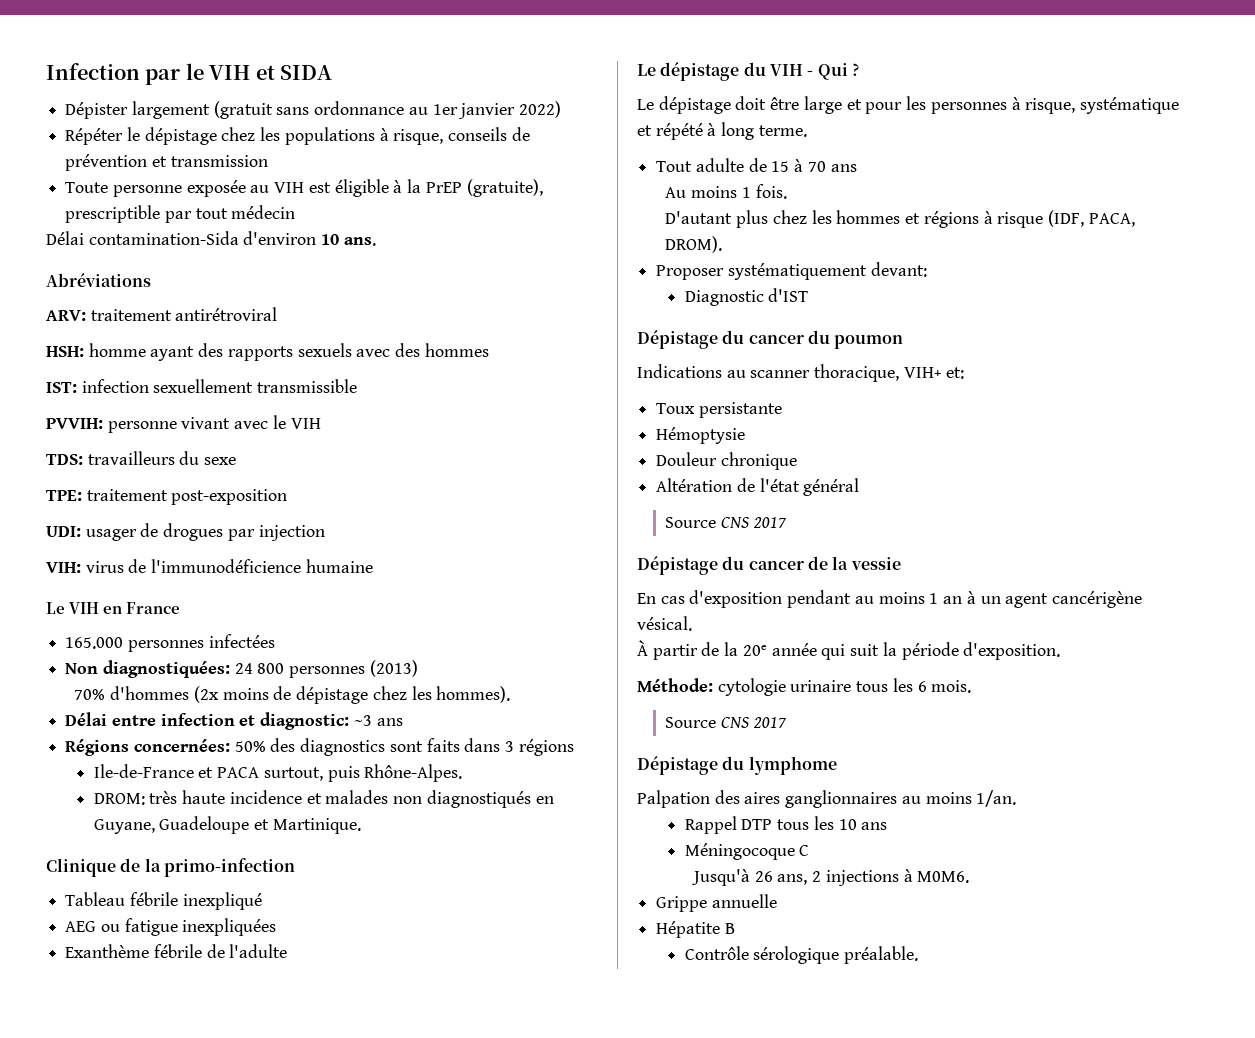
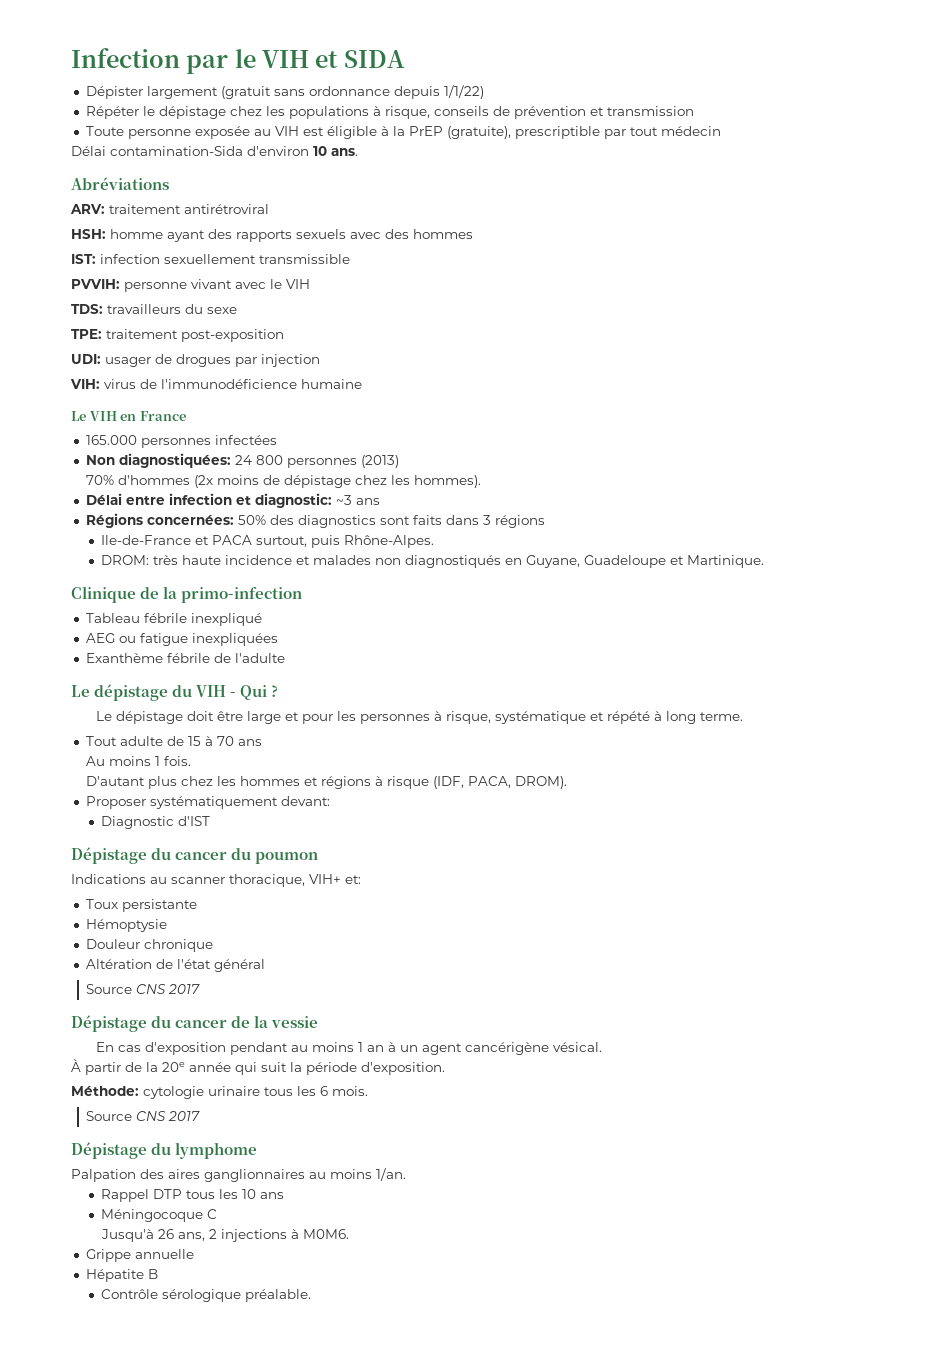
[408,101,562,119] au 1er janvier 2022) -> [393,85,484,99] depuis 1/1/22)

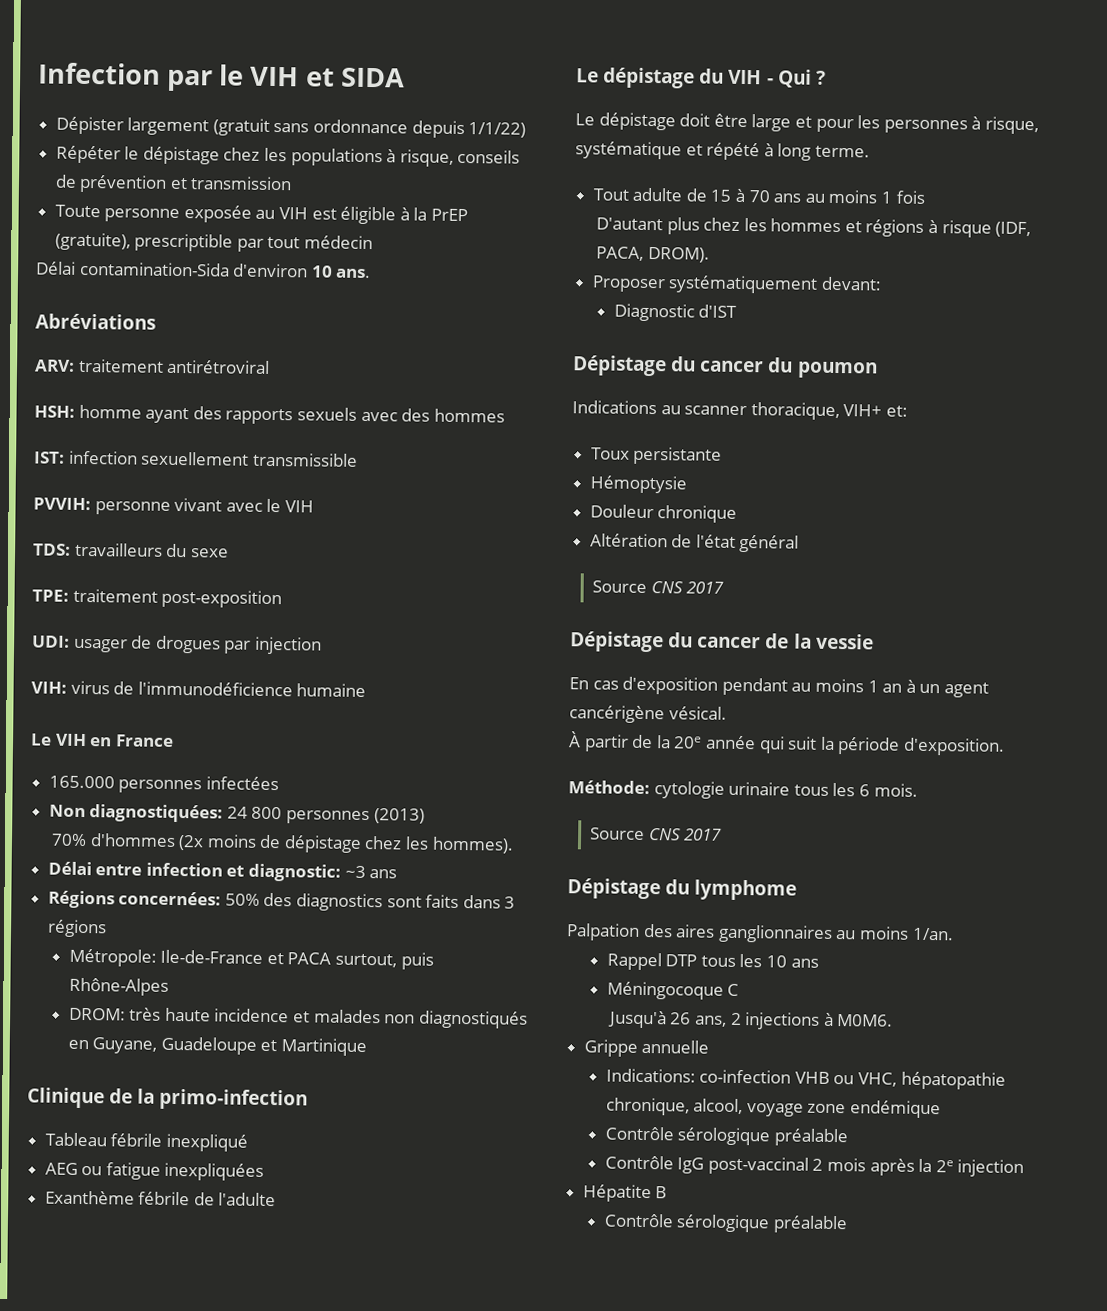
(545, 521) none -> [68,948,157,967] Métropole:
[344,535,435,548] Rhône-Alpes. -> [68,977,169,996] Rhône-Alpes
[687,555,765,568] Martinique. -> [280,1038,367,1057] Martinique
[86,756,192,766] // Au moins 1 fois. -> [804,189,925,204] au moins 1 fois
(194, 1254) none -> [605,1068,1006,1090] [605,1097,941,1119] [604,1126,848,1147] [604,1155,1025,1178] // Indications: co-infection VHB ou VHC, hépatopathie chronique, alcool, voyage zone endémique // Contrôle sérologique préalable // Contrôle IgG post-vaccinal 2 mois après la 2e injection
[245,1289,312,1302] préalable. -> [772,1215,848,1234] préalable

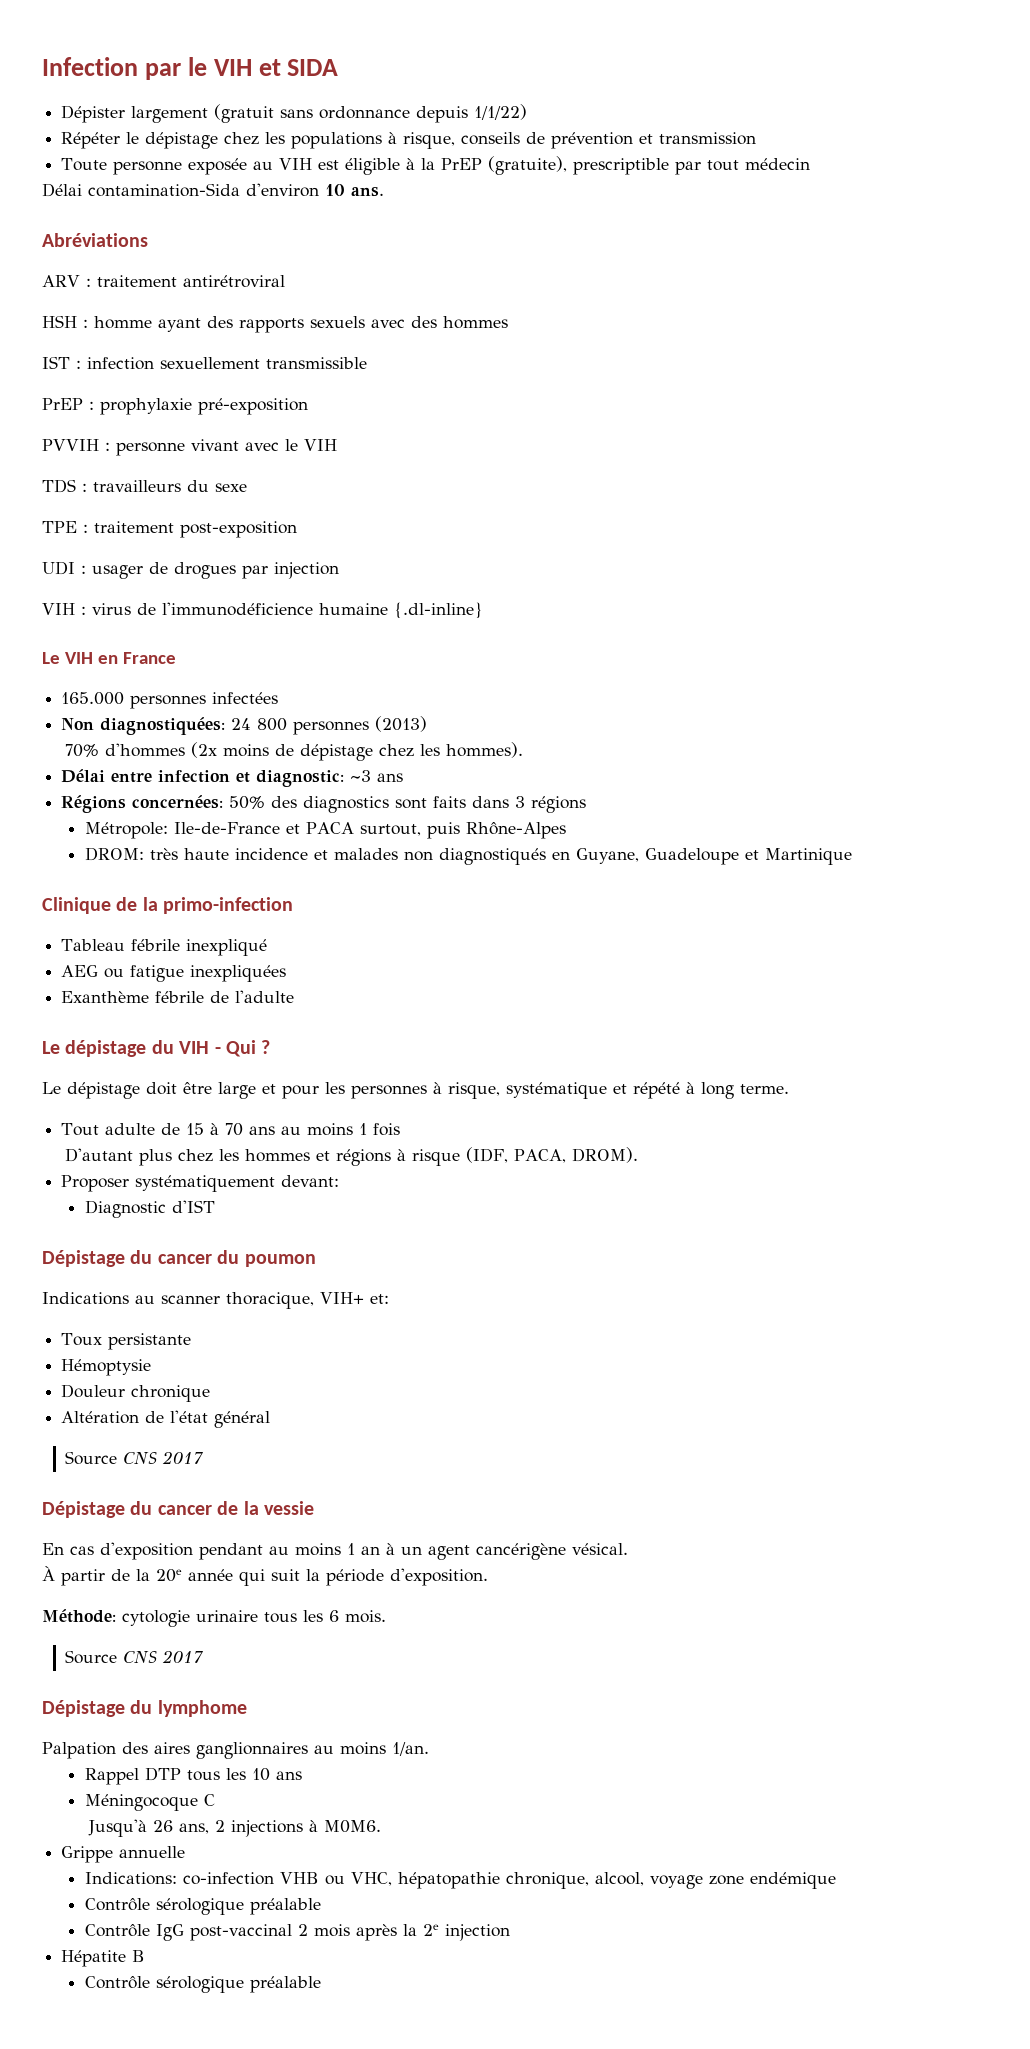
[34,359,75,372] ARV: -> [42,275,91,287] ARV :
[34,405,75,418] HSH: -> [42,315,88,328] HSH :
[34,451,65,464] IST: -> [42,356,81,369] IST :
[33,497,91,511] PVVIH: -> [42,398,308,415] [42,439,110,451] PrEP : prophylaxie pré-exposition // PVVIH :
[33,543,71,556] TDS: -> [42,479,87,493] TDS :
[32,589,69,602] TPE: -> [42,521,88,533] TPE :
[32,635,70,648] UDI: -> [42,561,86,575] UDI :
[31,681,67,694] VIH: -> [42,603,86,615] VIH :
(367, 690) none -> [394,602,483,619] {.dl-inline}

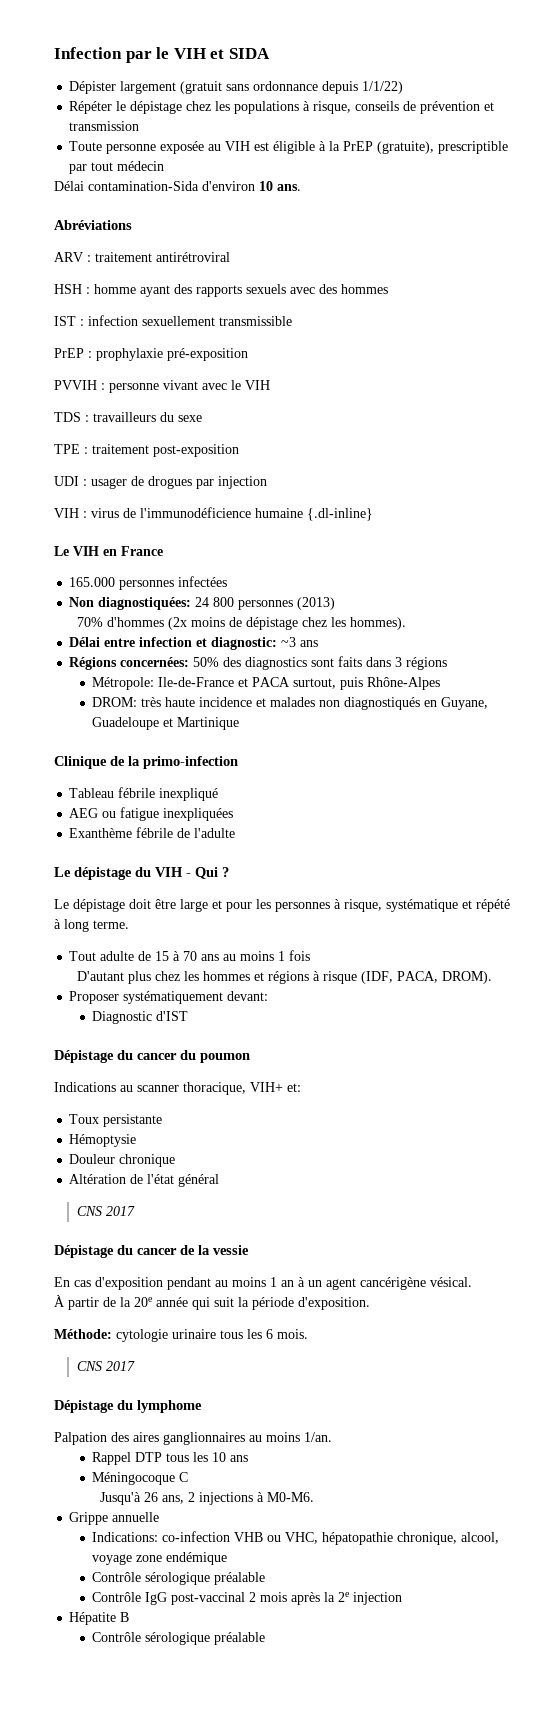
[65,1451,118,1465] Source -> (220, 1180) none
[65,1650,118,1664] Source -> (308, 1334) none
[323,1820,381,1833] M0M6. -> [266,1492,314,1502] M0-M6.

